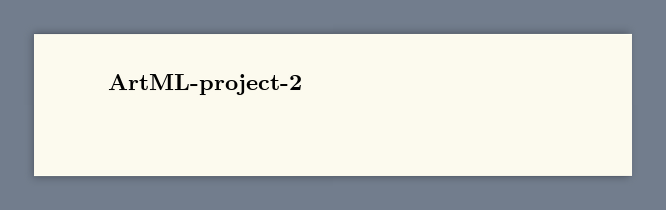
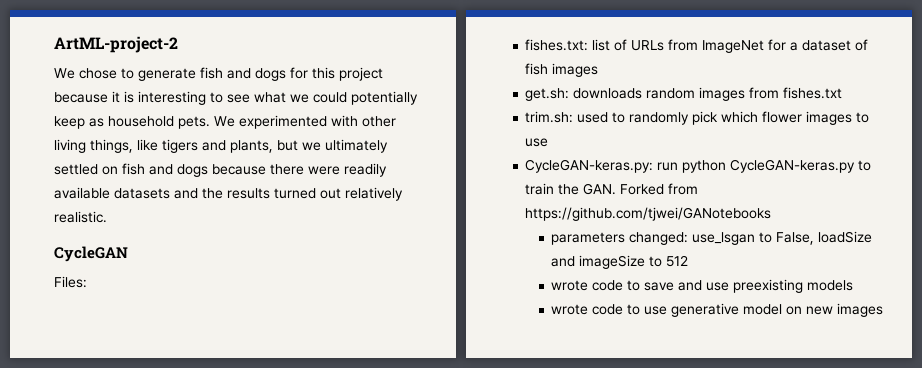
(302, 85) none -> [54,67,383,81] [54,91,418,105] [54,115,396,129] [54,139,388,153] [54,163,387,177] [54,187,403,201] [54,211,107,223] [54,246,128,262] [54,276,87,288] [525,39,869,53] [525,63,599,77] [525,87,843,101] [525,111,870,125] [525,138,549,147] [525,159,872,173] [525,183,699,195] [525,207,772,221] [551,231,873,245] [551,255,689,269] [551,279,854,293] [551,303,884,317] // We chose to generate fish and dogs for this project because it is interesting to see what we could potentially keep as household pets. We experimented with other living things, like tigers and plants, but we ultimately settled on fish and dogs because there were readily available datasets and the results turned out relatively realistic. // CycleGAN // Files: // fishes.txt: list of URLs from ImageNet for a dataset of fish images // get.sh: downloads random images from fishes.txt // trim.sh: used to randomly pick which flower images to use // CycleGAN-keras.py: run python CycleGAN-keras.py to train the GAN. Forked from https://github.com/tjwei/GANotebooks // parameters changed: use_lsgan to False, loadSize and imageSize to 512 // wrote code to save and use preexisting models // wrote code to use generative model on new images

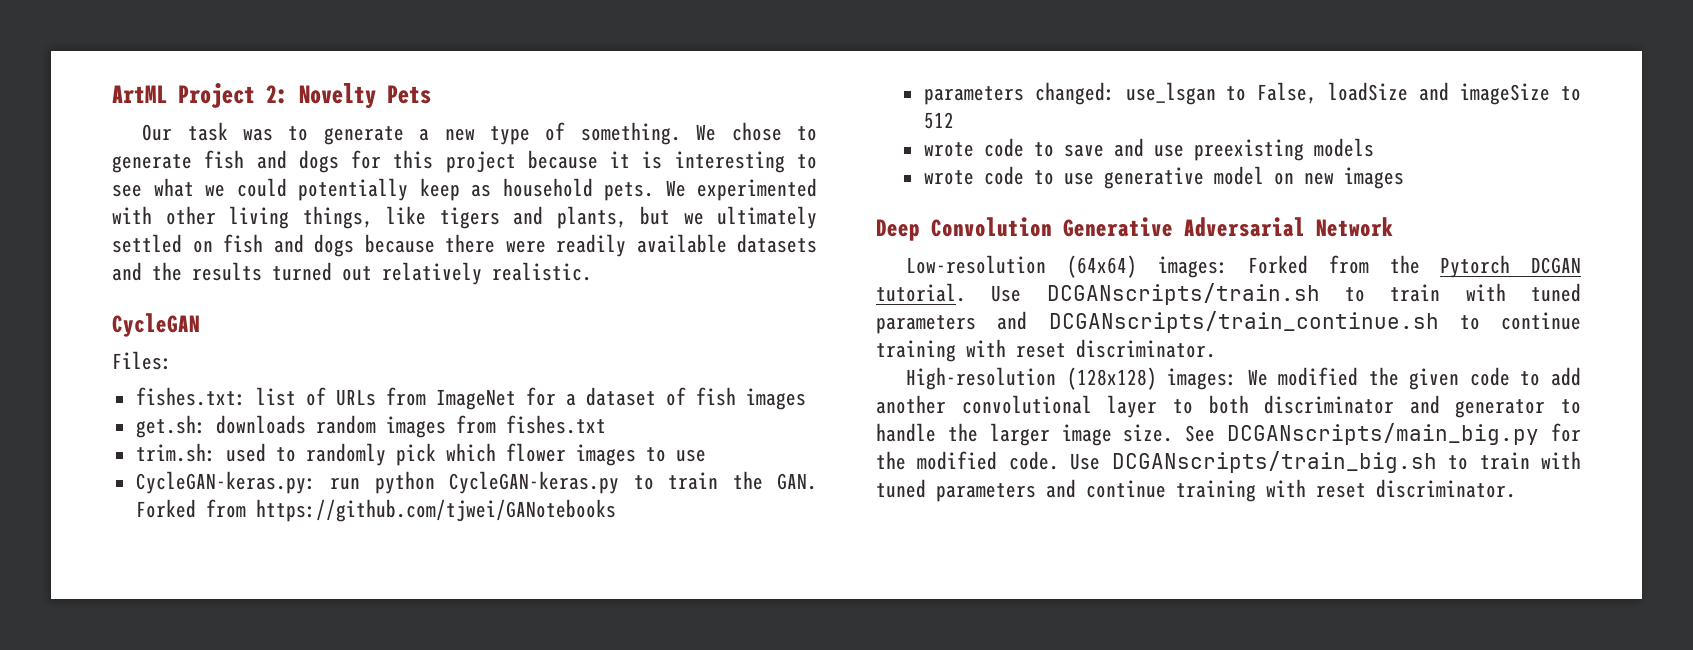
[54,36,178,53] ArtML-project-2 // -> [112,83,431,109] [142,122,681,145] ArtML Project 2: Novelty Pets // Our task was to generate a new type of something.
(884, 310) none -> [876,217,1393,241] [906,255,1581,278] [876,283,1581,305] [876,311,1581,334] [876,339,1216,362] [906,367,1582,390] [876,395,1581,418] [876,423,1581,446] [876,451,1581,473] [876,479,1516,502] // Deep Convolution Generative Adversarial Network // Low-resolution (64x64) images: Forked from the Pytorch DCGAN tutorial. Use DCGANscripts/train.sh to train with tuned parameters and DCGANscripts/train_continue.sh to continue training with reset discriminator. // High-resolution (128x128) images: We modified the given code to add another convolutional layer to both discriminator and generator to handle the larger image size. See DCGANscripts/main_big.py for the modified code. Use DCGANscripts/train_big.sh to train with tuned parameters and continue training with reset discriminator.

